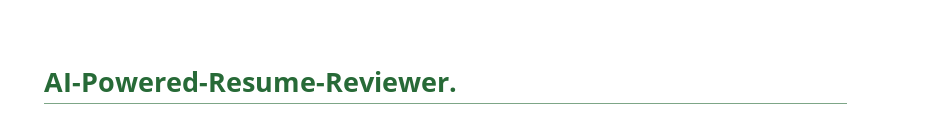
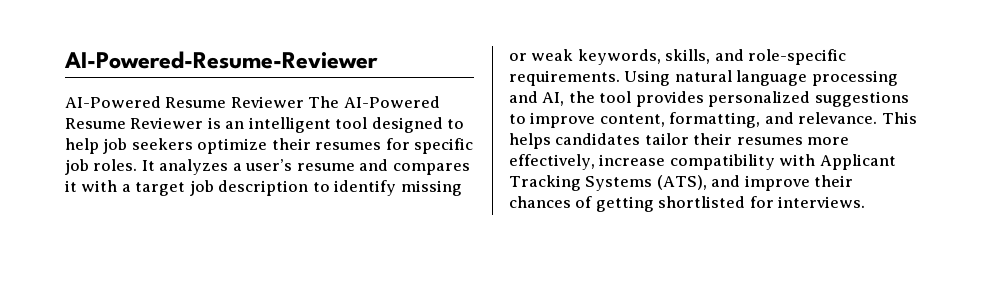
[44,71,457,92] AI-Powered-Resume-Reviewer. -> [64,51,378,69] [65,96,440,108] [65,117,465,133] [65,138,474,154] [65,159,470,175] [65,180,462,196] [509,49,847,65] [509,70,898,86] [509,91,909,107] [509,112,917,128] [509,133,850,149] [509,154,896,170] [509,175,854,191] [509,196,866,212] AI-Powered-Resume-Reviewer // AI-Powered Resume Reviewer The AI-Powered Resume Reviewer is an intelligent tool designed to help job seekers optimize their resumes for specific job roles. It analyzes a user’s resume and compares it with a target job description to identify missing or weak keywords, skills, and role-specific requirements. Using natural language processing and AI, the tool provides personalized suggestions to improve content, formatting, and relevance. This helps candidates tailor their resumes more effectively, increase compatibility with Applicant Tracking Systems (ATS), and improve their chances of getting shortlisted for interviews.

